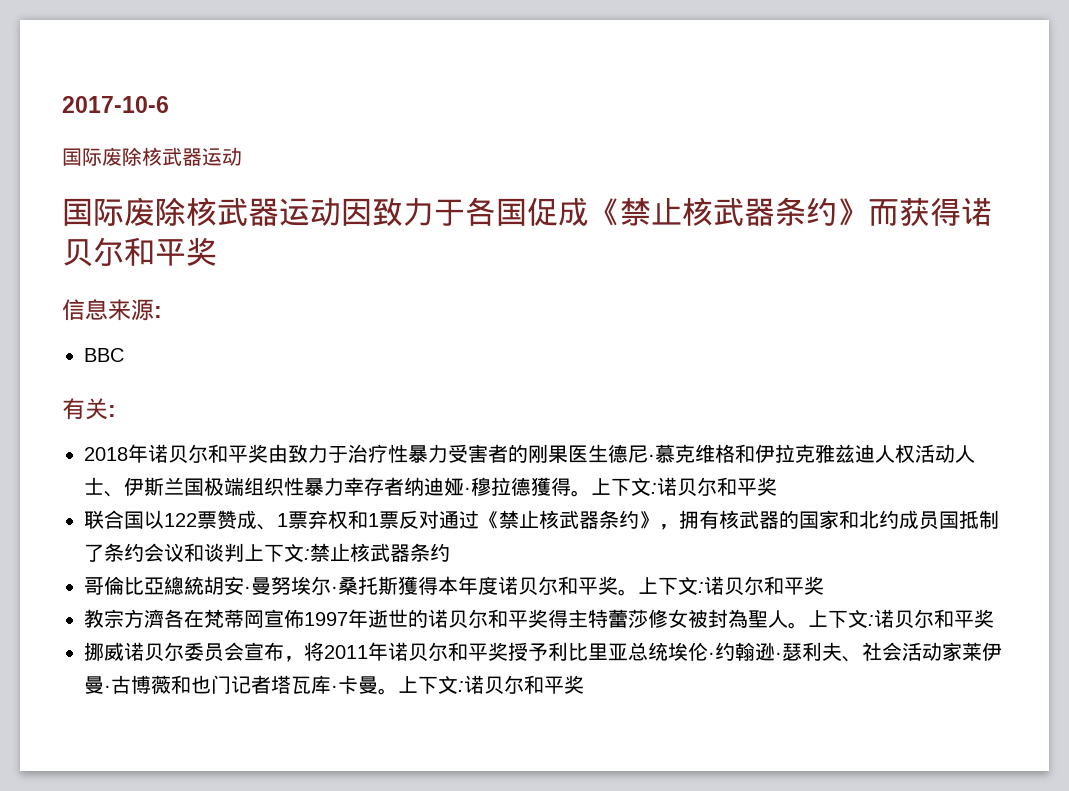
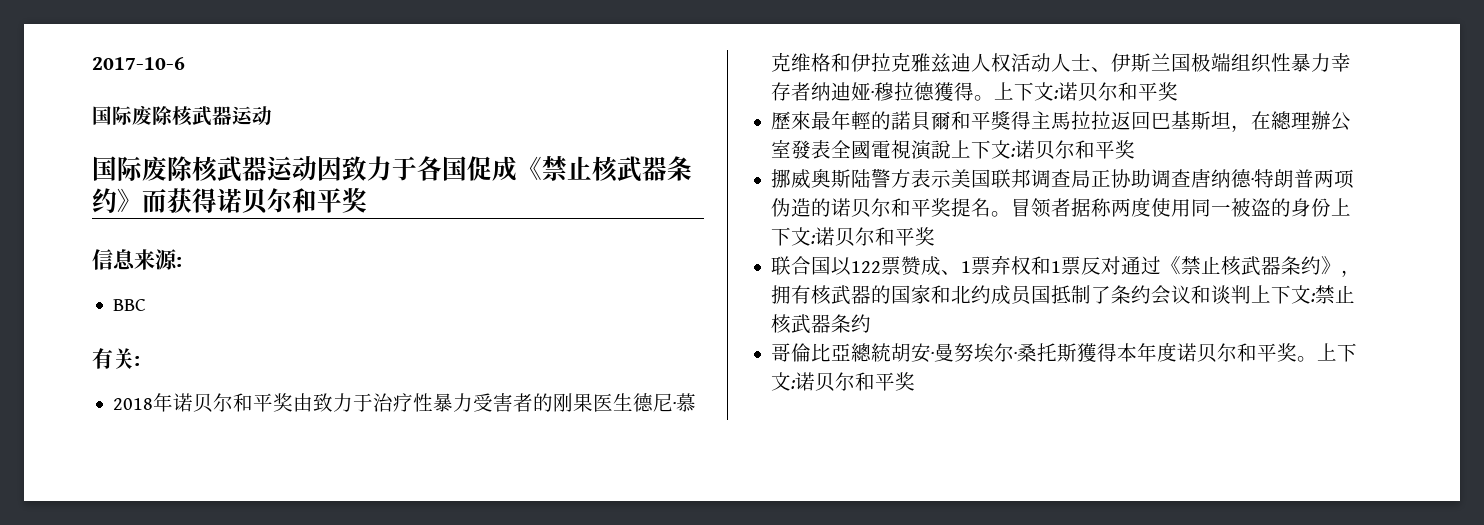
(777, 486) none -> [771,111,1352,132] [771,140,1136,160] [771,168,1355,189] [771,198,1352,218] [771,227,936,247] // 歷來最年輕的諾貝爾和平獎得主馬拉拉返回巴基斯坦，在總理辦公室發表全國電視演說上下文:诺贝尔和平奖 // 挪威奥斯陆警方表示美国联邦调查局正协助调查唐纳德·特朗普两项伪造的诺贝尔和平奖提名。冒领者据称两度使用同一被盗的身份上下文:诺贝尔和平奖
[84,609,994,629] [84,642,1002,662] [84,675,584,695] // 教宗方濟各在梵蒂岡宣佈1997年逝世的诺贝尔和平奖得主特蕾莎修女被封為聖人。上下文:诺贝尔和平奖 // 挪威诺贝尔委员会宣布，将2011年诺贝尔和平奖授予利比里亚总统埃伦·约翰逊·瑟利夫、社会活动家莱伊曼·古博薇和也门记者塔瓦库·卡曼。上下文:诺贝尔和平奖 -> (916, 381) none

